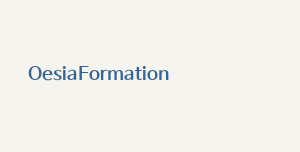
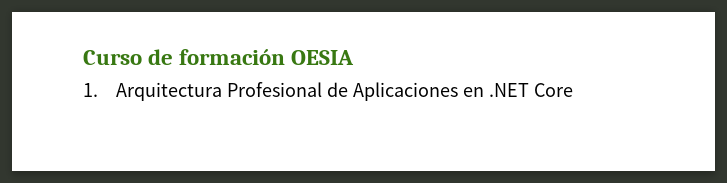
[28,66,169,81] OesiaFormation -> [83,49,355,65] [83,82,573,101] Curso de formación OESIA // 1. Arquitectura Profesional de Aplicaciones en .NET Core

